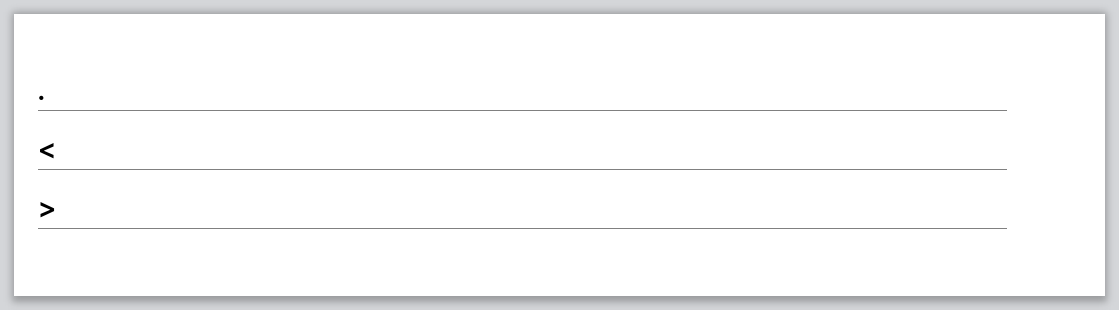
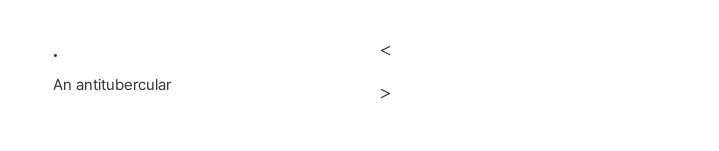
(45, 97) none -> [53,78,173,91] // An antitubercular

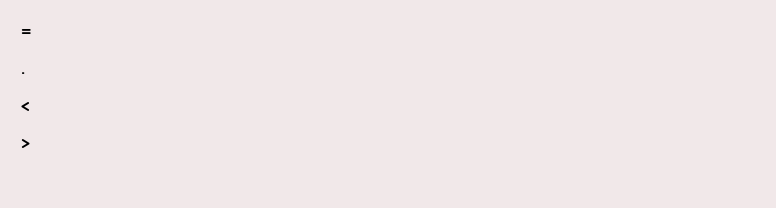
(53, 55) none -> [21,29,32,37] = //
[53,78,173,91] // An antitubercular -> (25, 73) none

